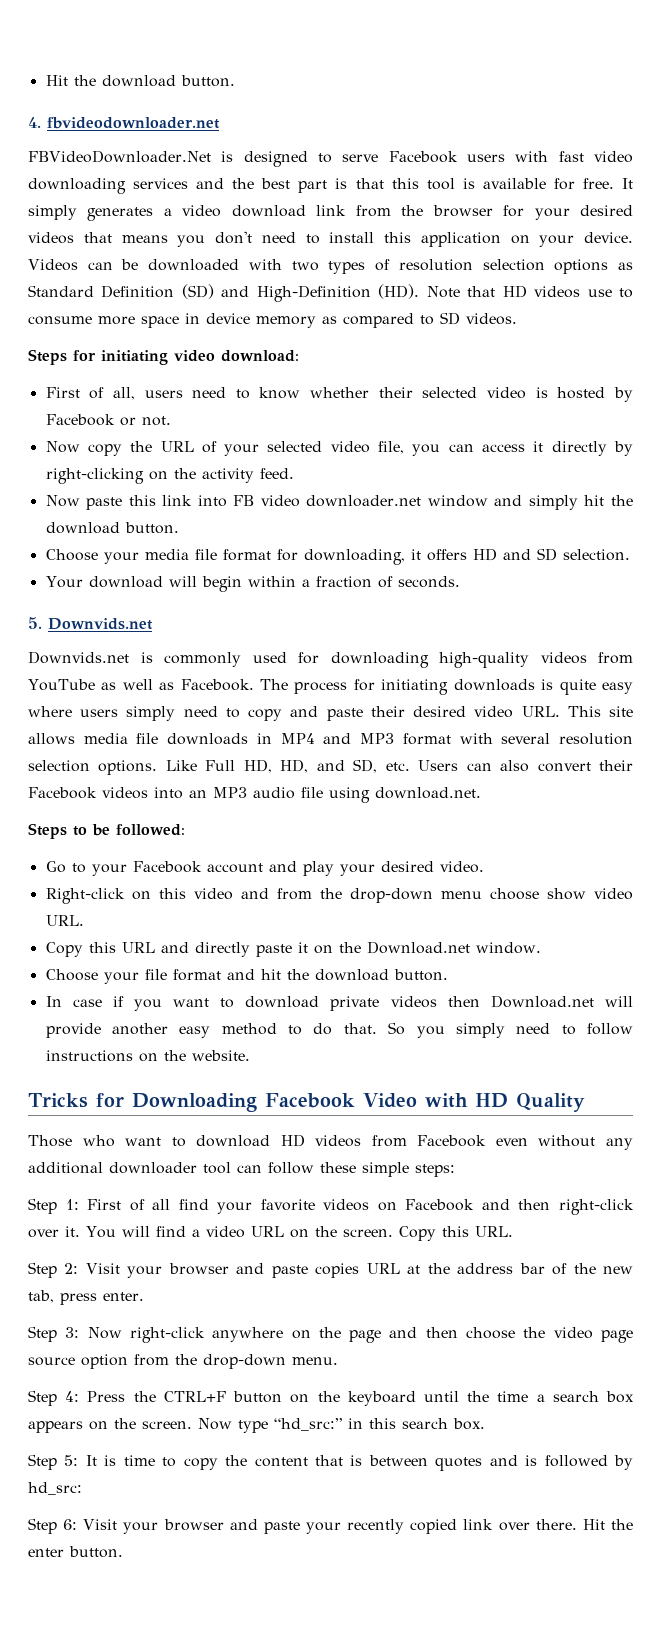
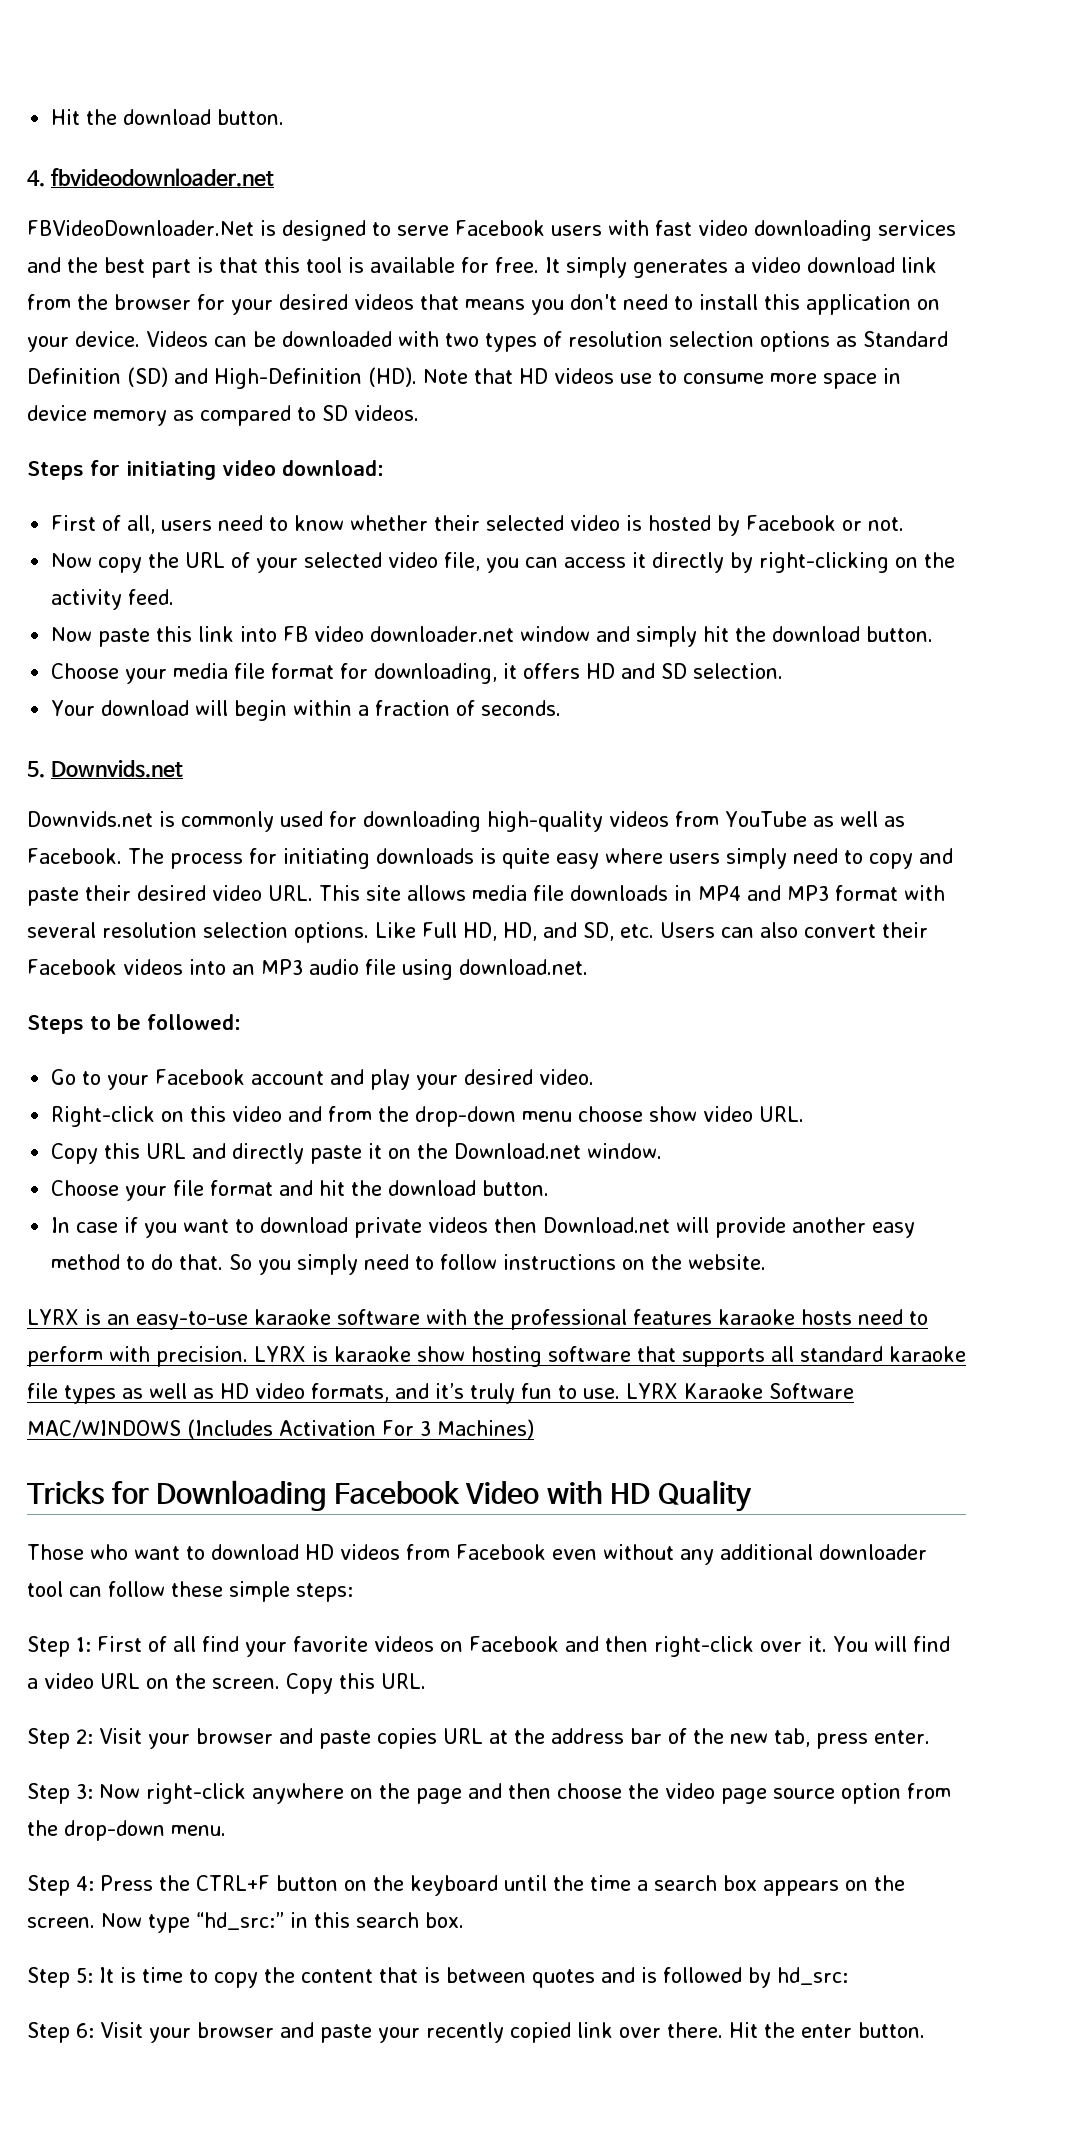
(250, 1055) none -> [27,1309,928,1330] [27,1346,966,1367] [27,1383,854,1404] [27,1419,534,1439] // LYRX is an easy-to-use karaoke software with the professional features karaoke hosts need to perform with precision. LYRX is karaoke show hosting software that supports all standard karaoke file types as well as HD video formats, and it’s truly fun to use. LYRX Karaoke Software MAC/WINDOWS (Includes Activation For 3 Machines)

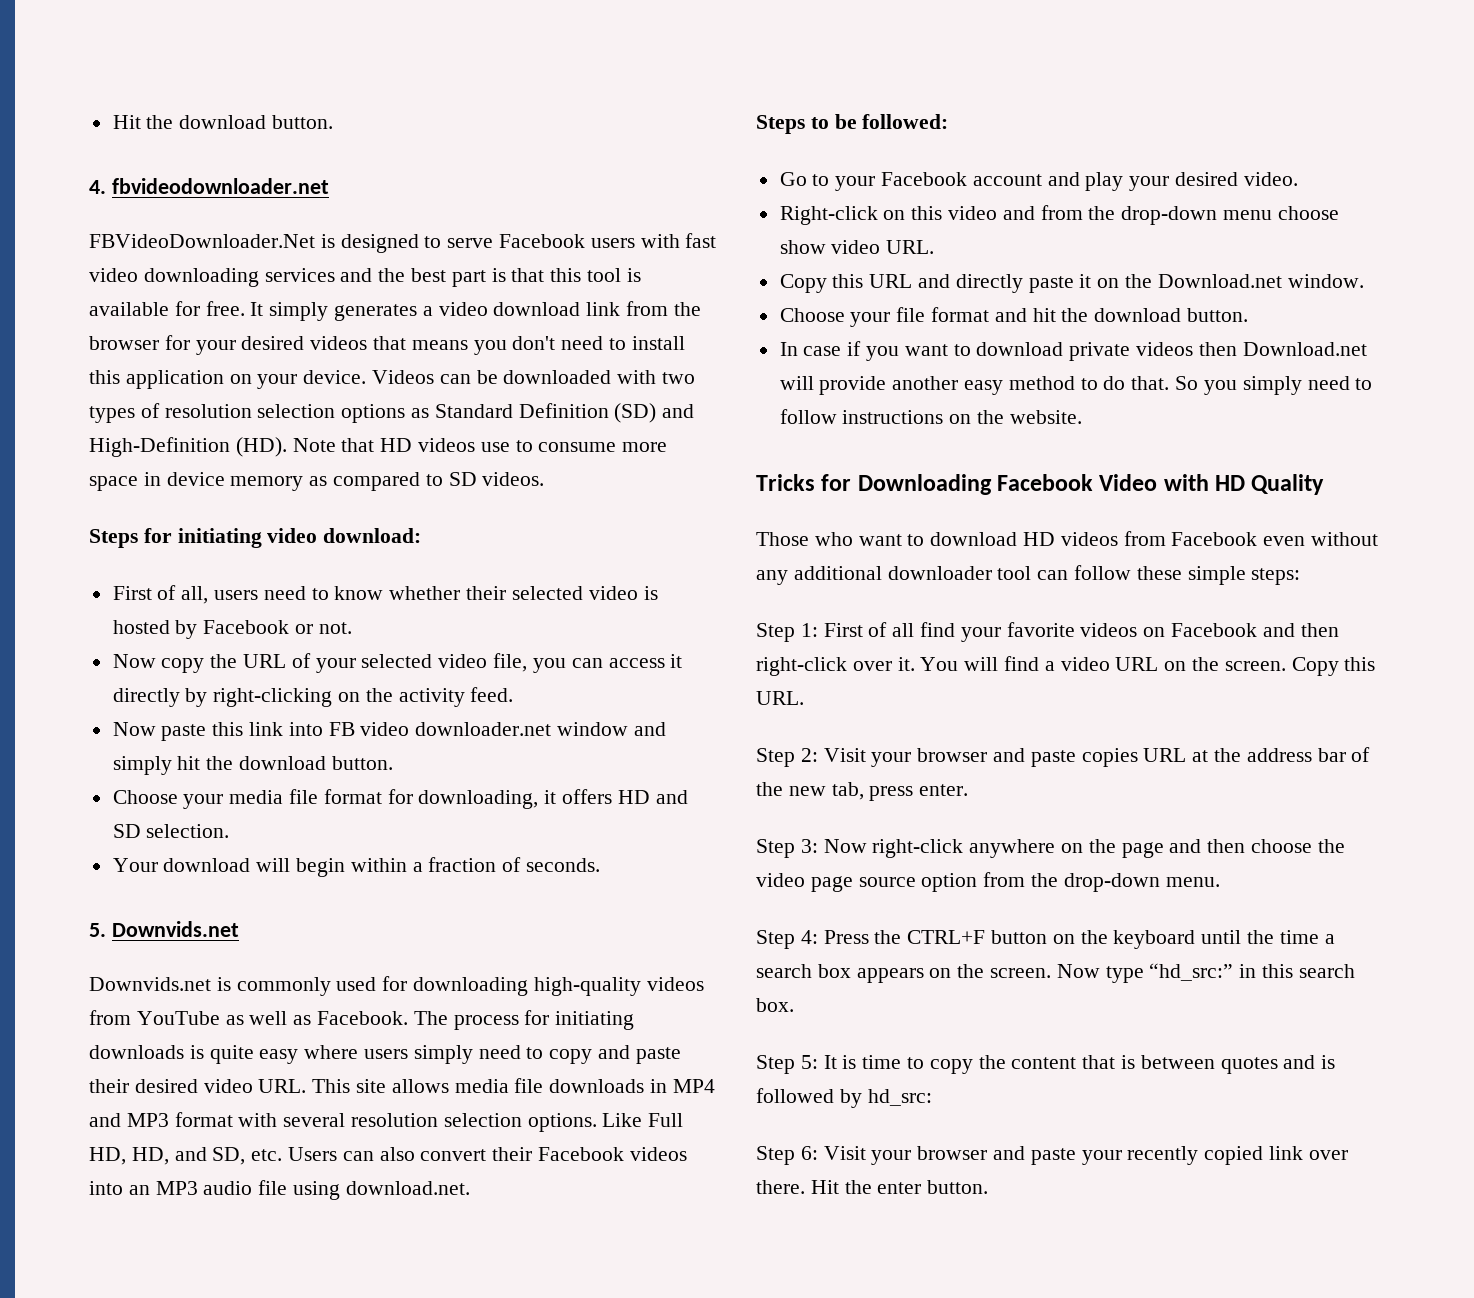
[27,1309,928,1330] [27,1346,966,1367] [27,1383,854,1404] [27,1419,534,1439] // LYRX is an easy-to-use karaoke software with the professional features karaoke hosts need to perform with precision. LYRX is karaoke show hosting software that supports all standard karaoke file types as well as HD video formats, and it’s truly fun to use. LYRX Karaoke Software MAC/WINDOWS (Includes Activation For 3 Machines) -> (1082, 417) none

